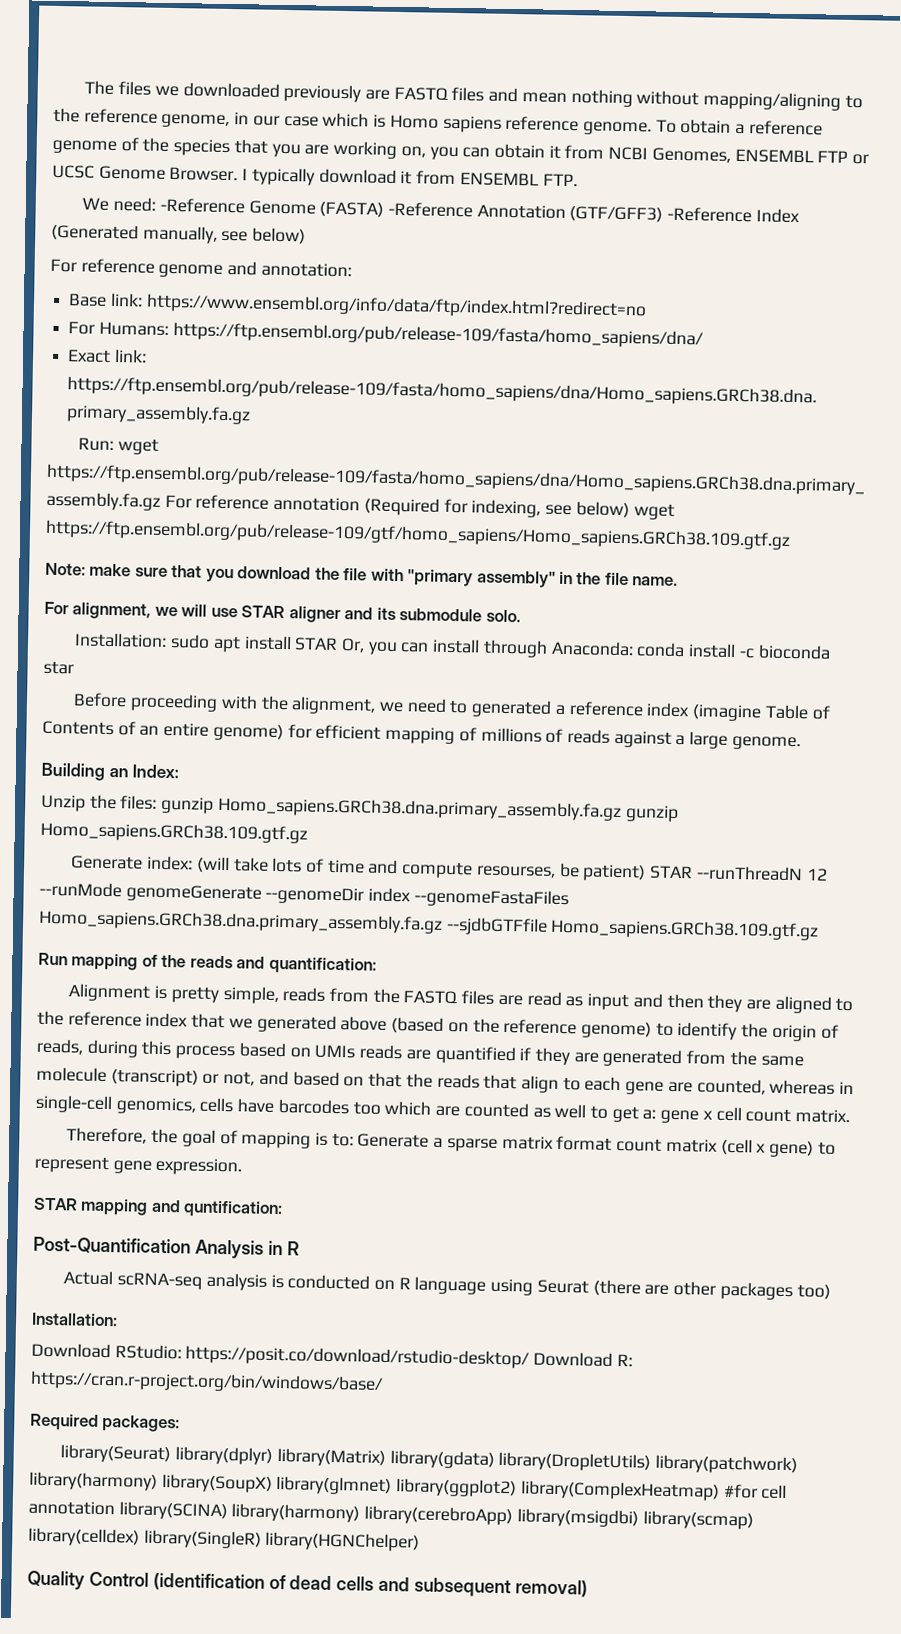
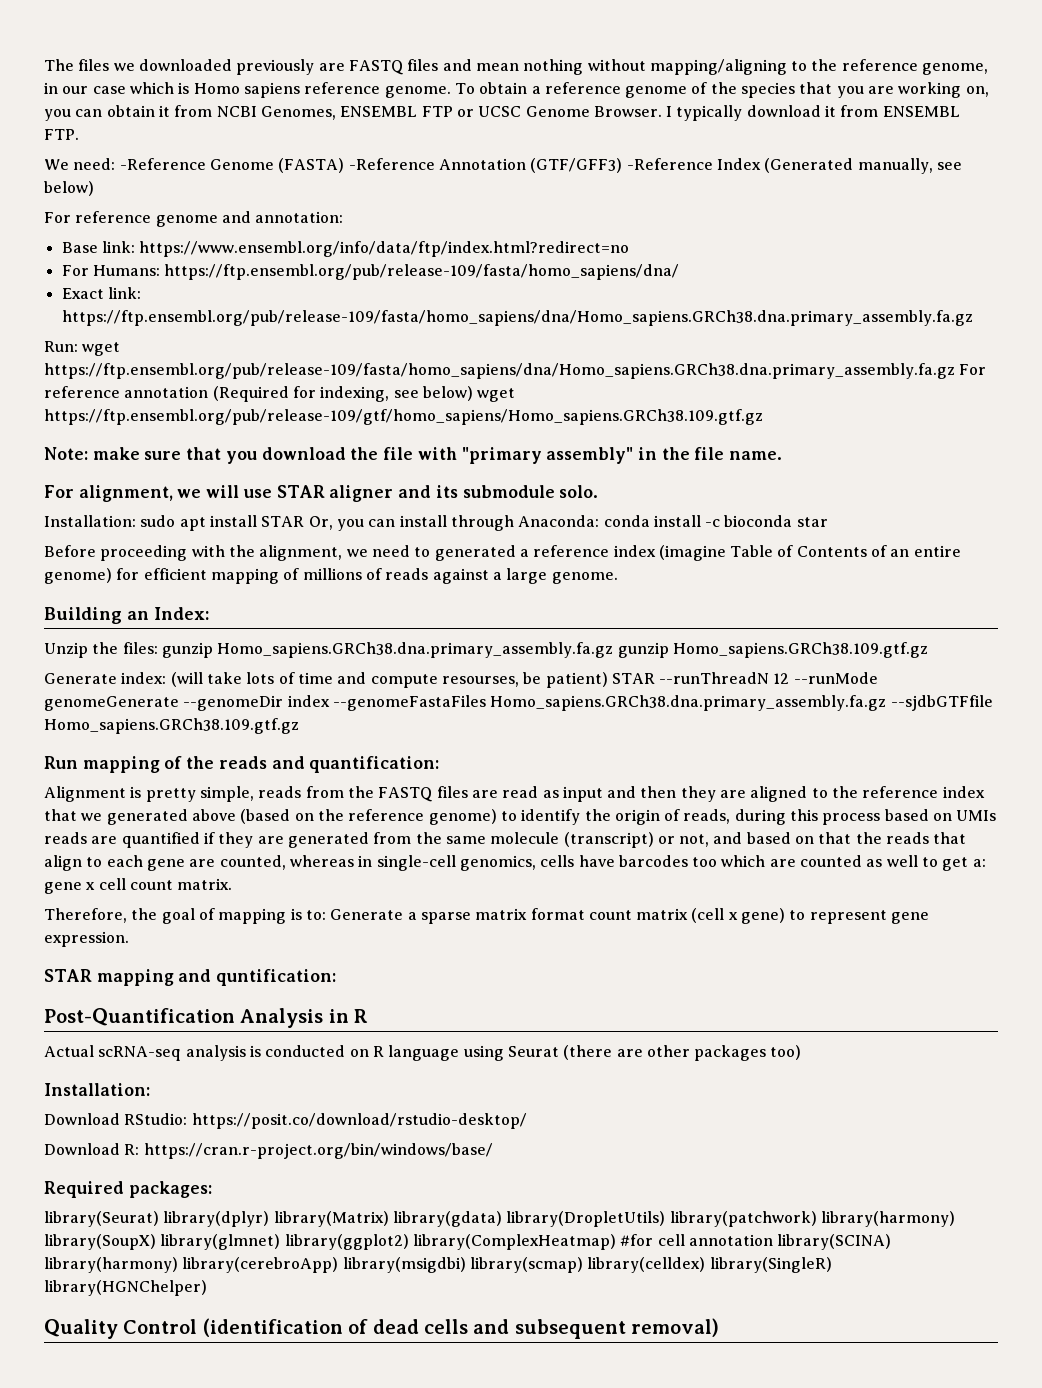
(531, 1357) none -> (527, 1121) //

